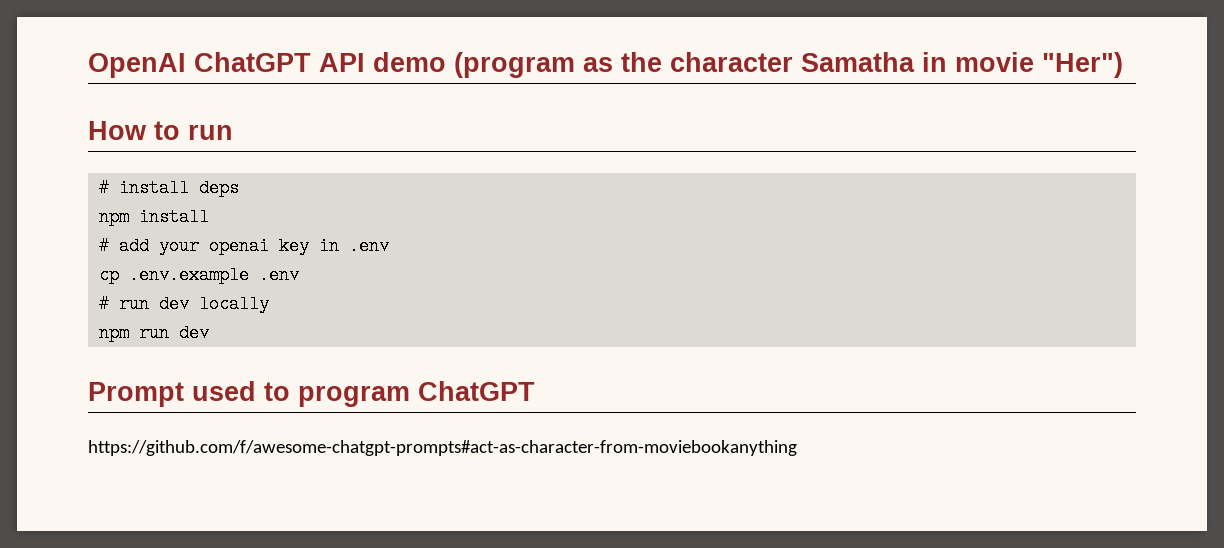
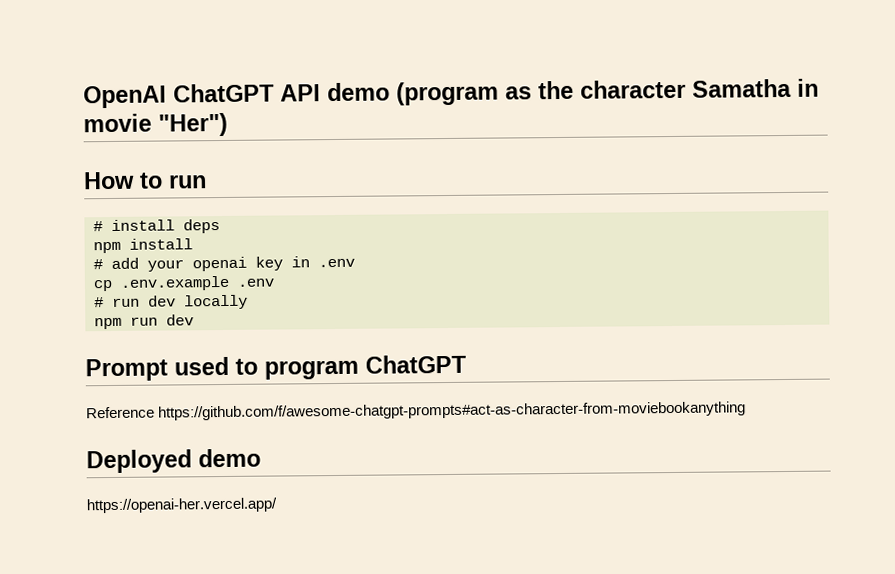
(535, 391) none -> [86,406,155,419] Reference
(797, 448) none -> [86,448,261,474] [86,497,277,514] // Deployed demo // https://openai-her.vercel.app/

